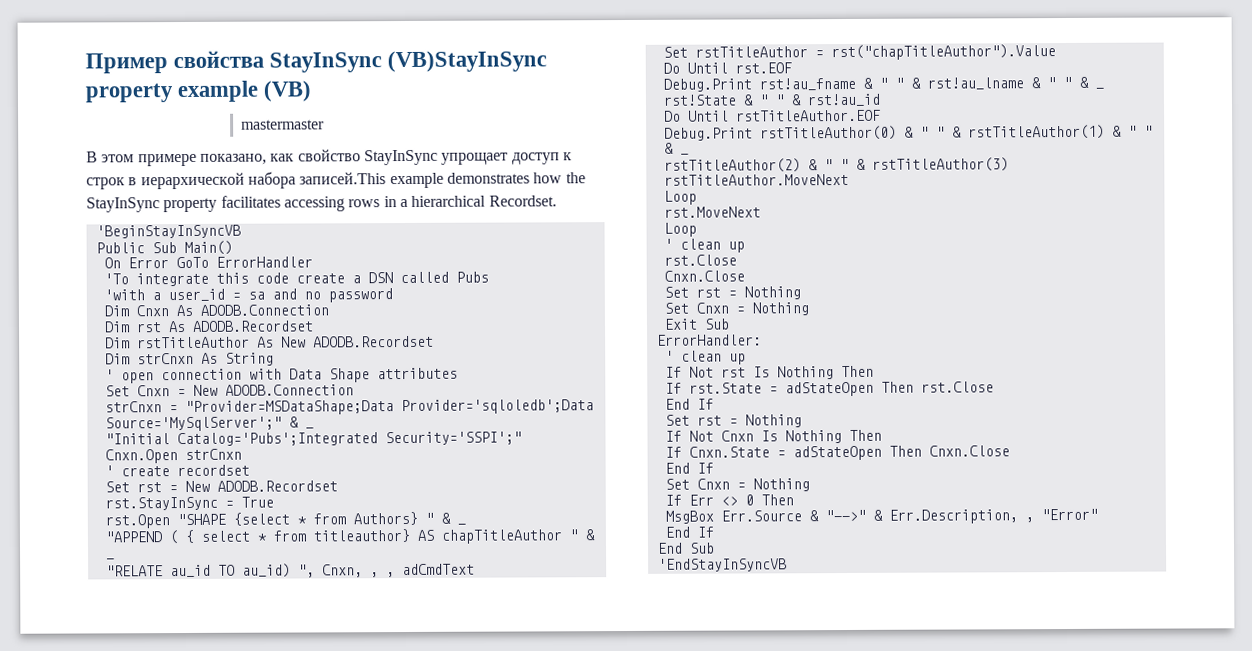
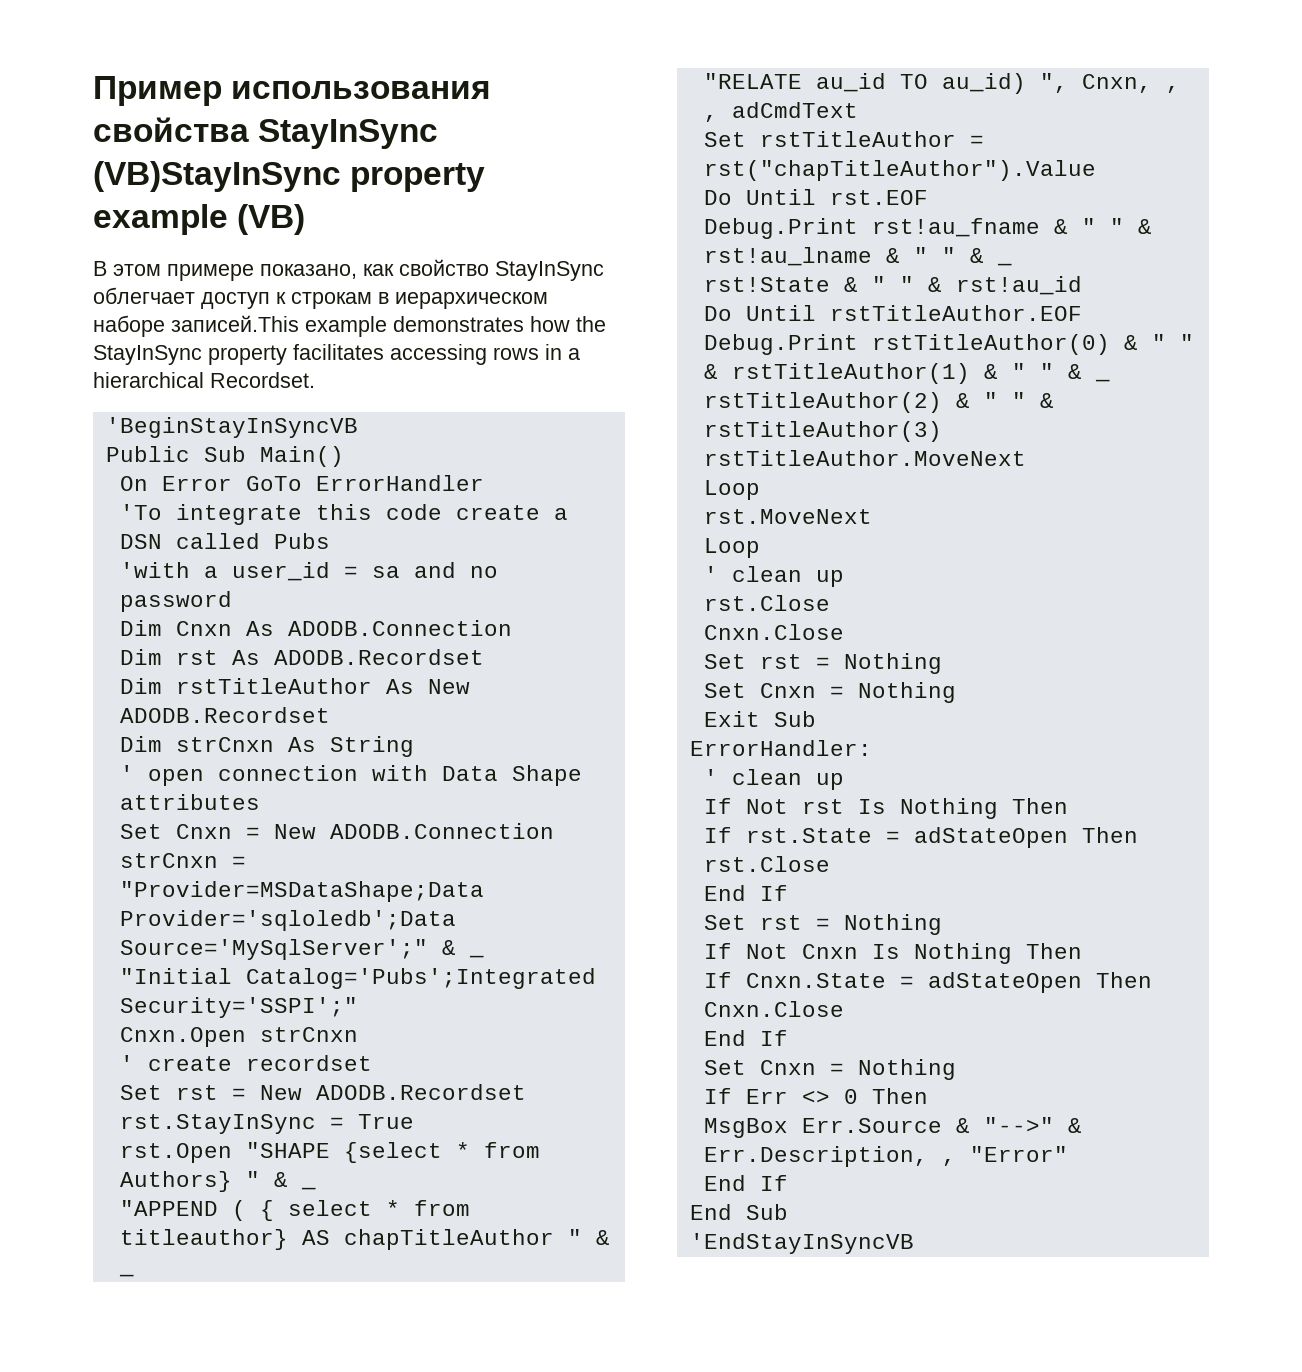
(168, 63) none -> [231,81,492,99] использования
[241,119,326,130] // mastermaster -> (306, 219) none
[441,152,509,165] упрощает -> [93,287,195,304] облегчает
[86,171,296,190] строк в иерархической набора -> [291,292,548,309] [93,315,165,337] строкам в иерархическом наборе

